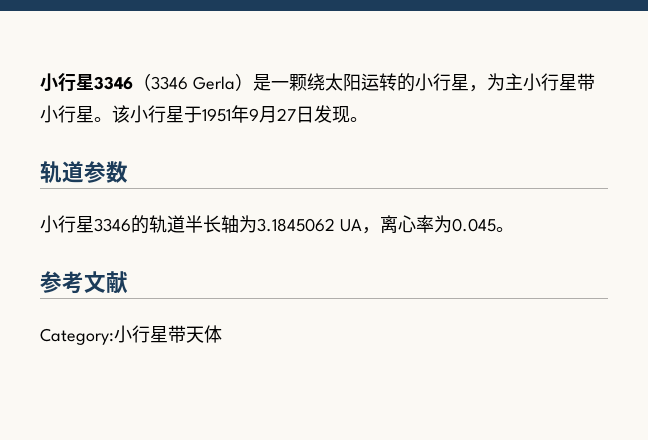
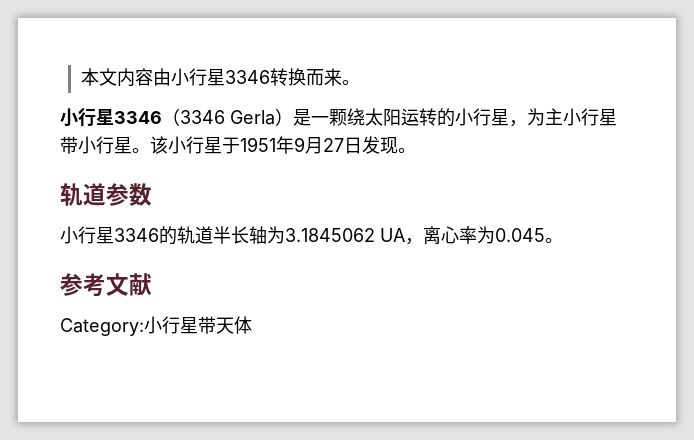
(40, 82) none -> [81,68,361,87] 本文内容由小行星3346转换而来。 //

